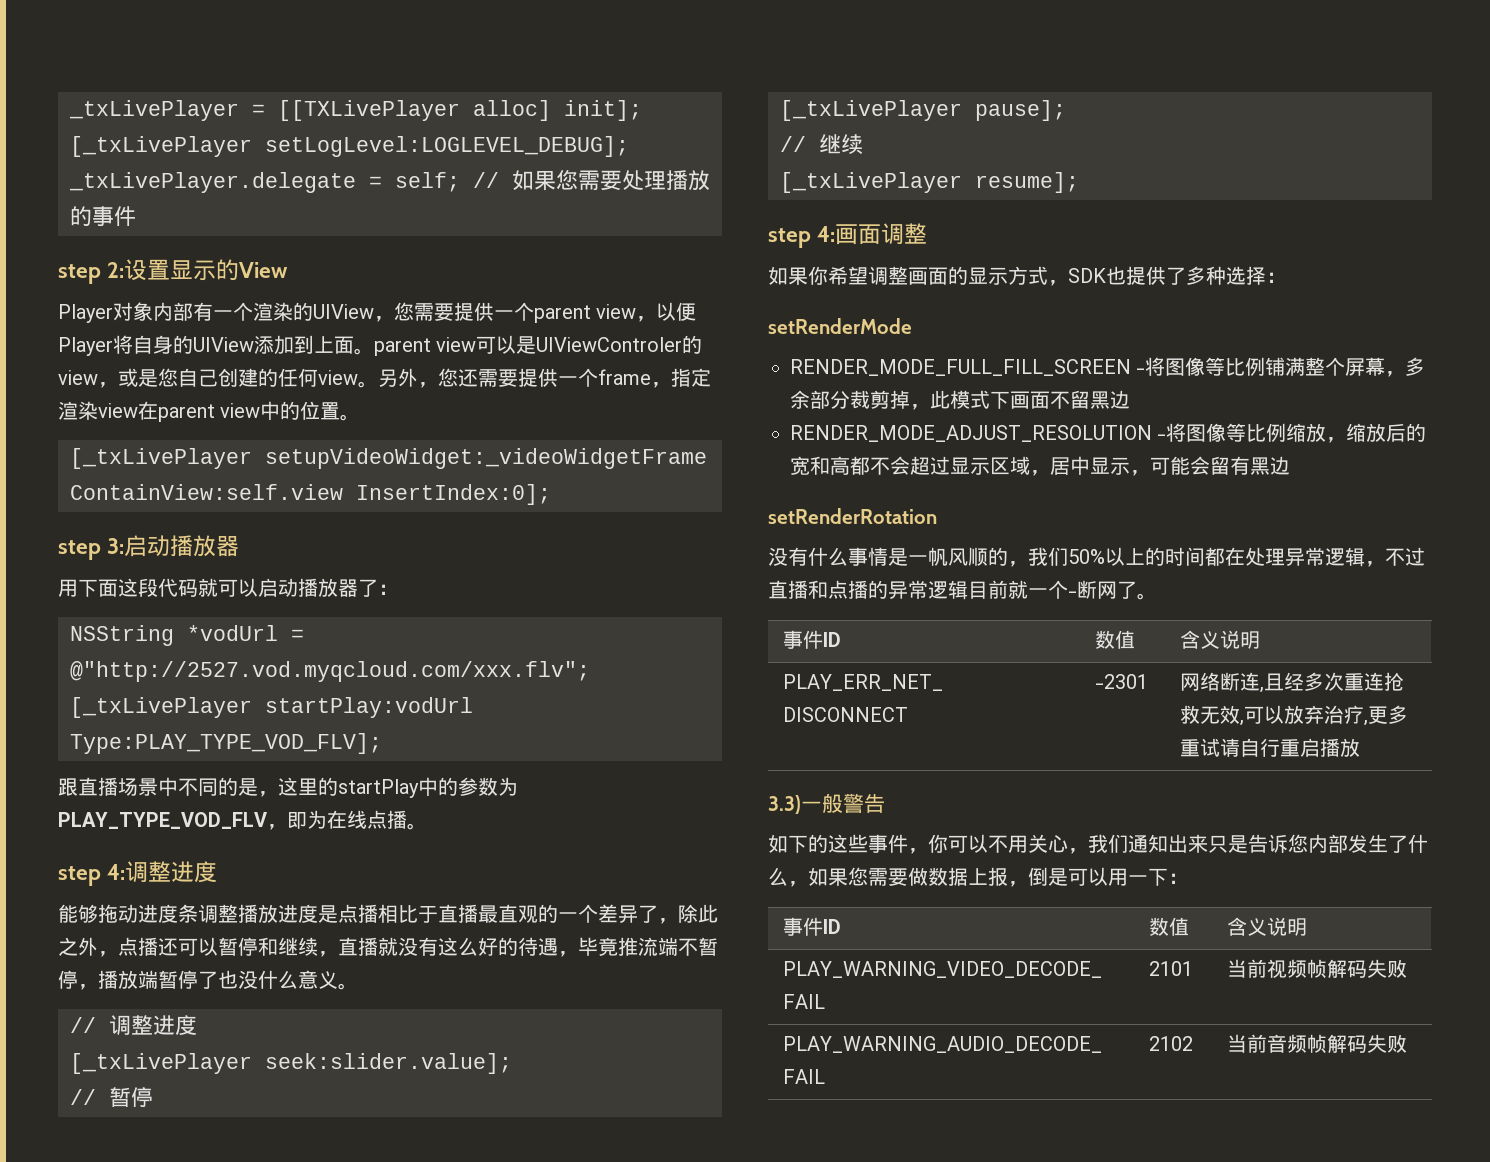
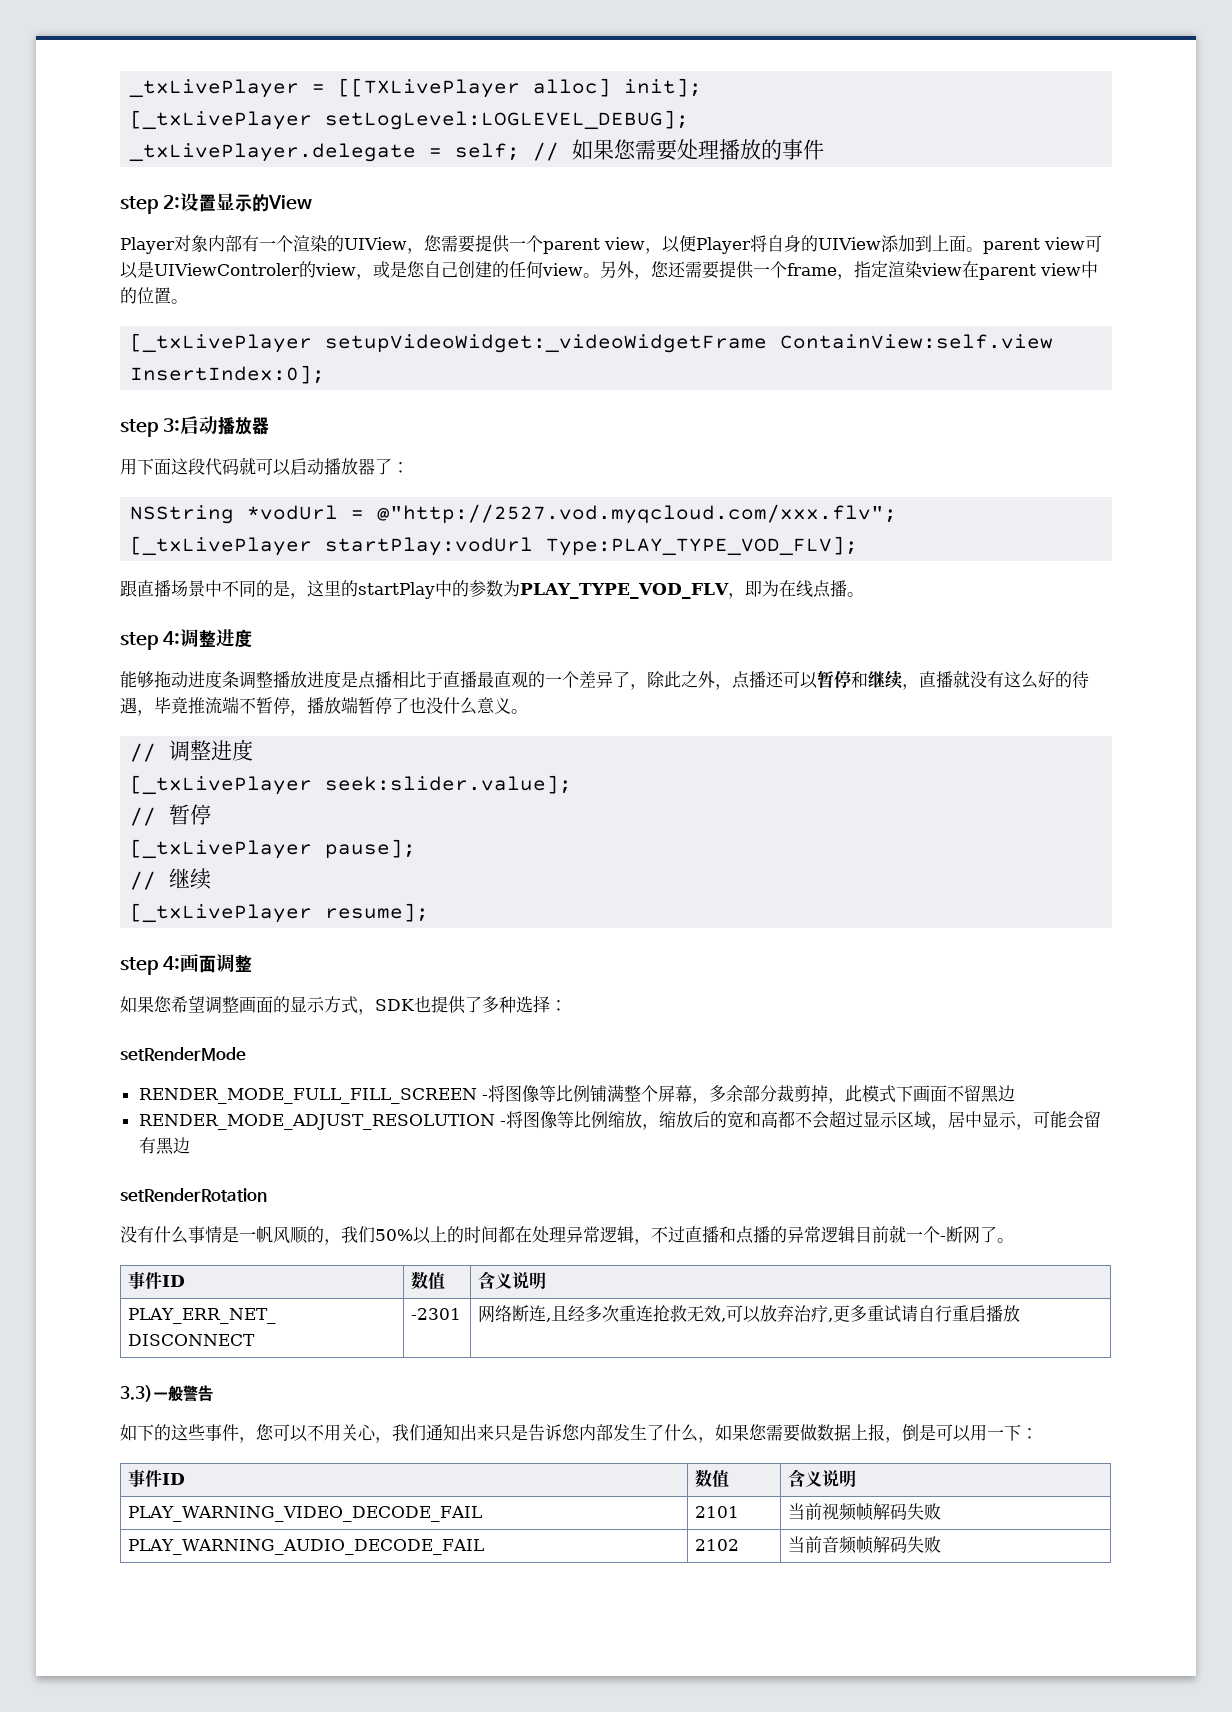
[808,266,828,285] 你 -> [154,996,172,1012] 您
[928,834,948,853] 你 -> [256,1424,274,1440] 您

